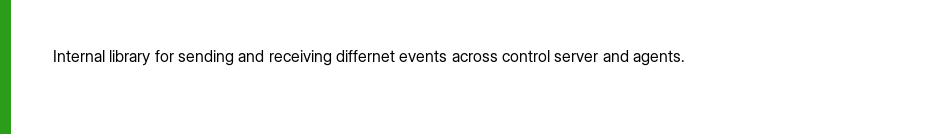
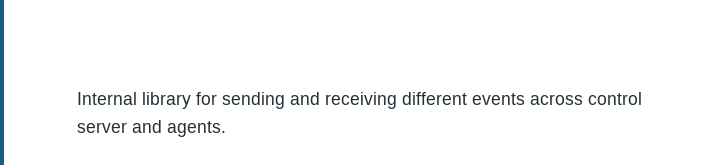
[335,50,395,62] differnet -> [402,92,467,105] different

